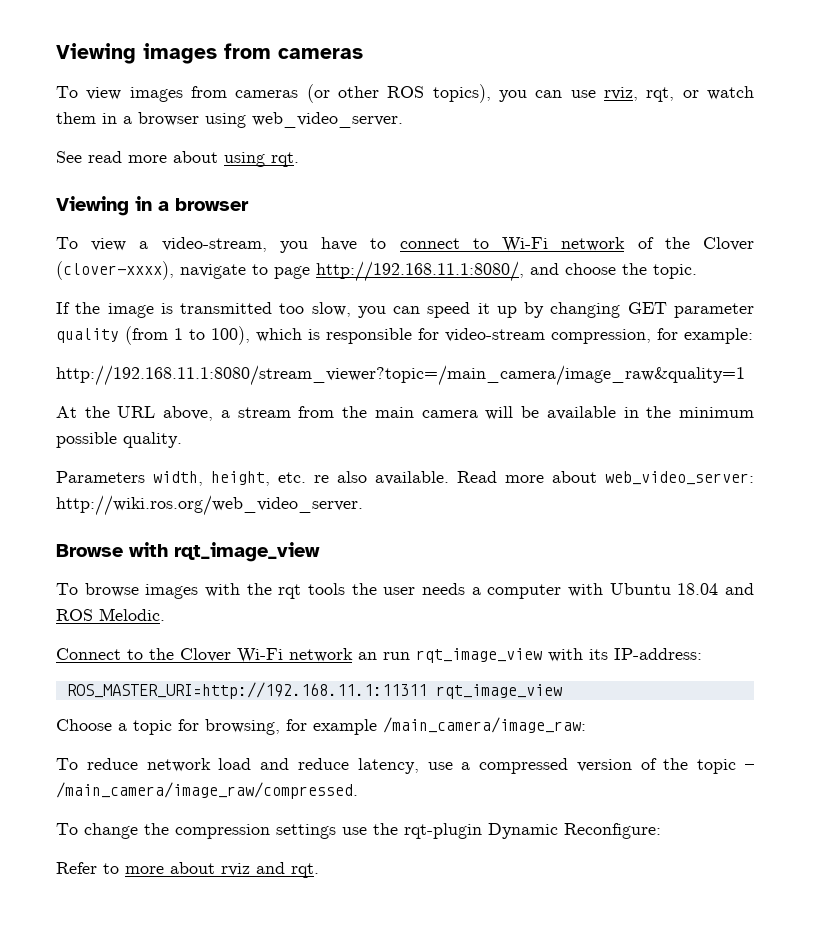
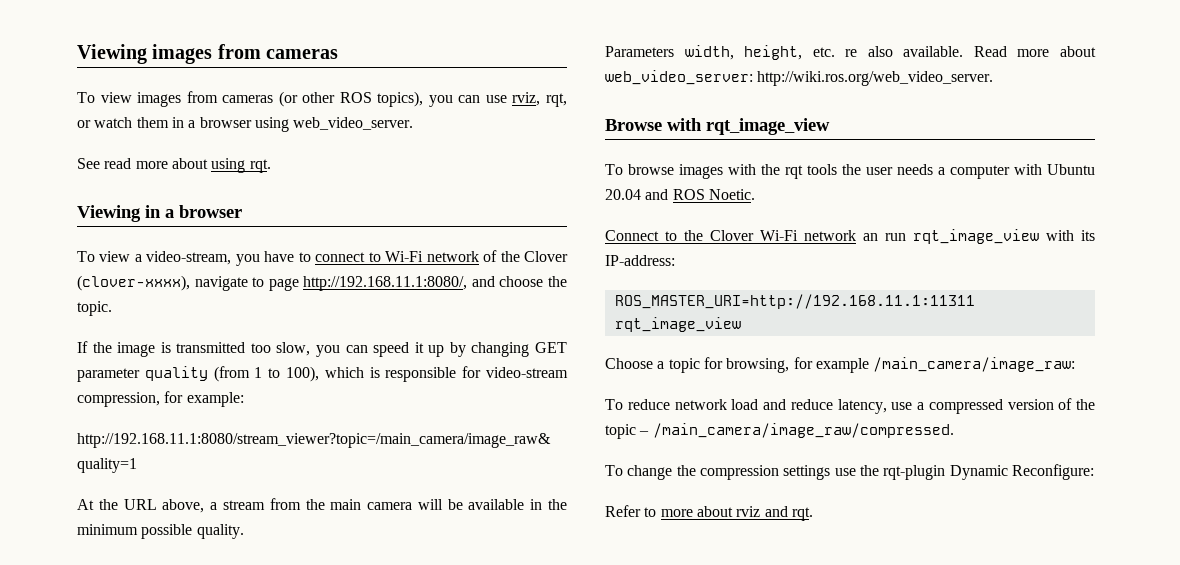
[677,583,719,595] 18.04 -> [605,189,641,200] 20.04
[99,608,165,621] Melodic. -> [708,189,755,200] Noetic.

